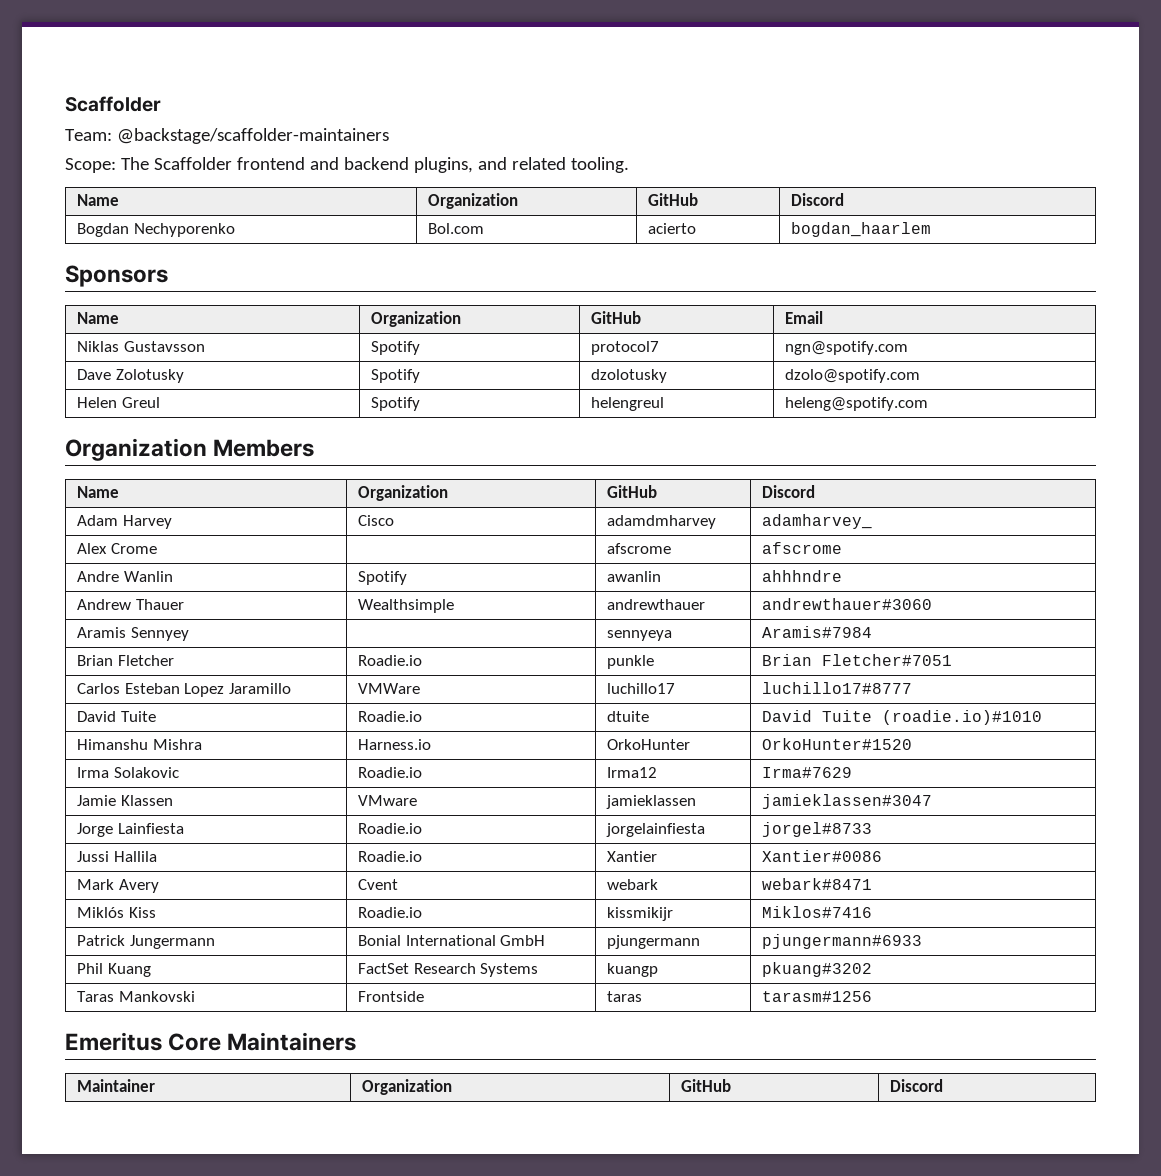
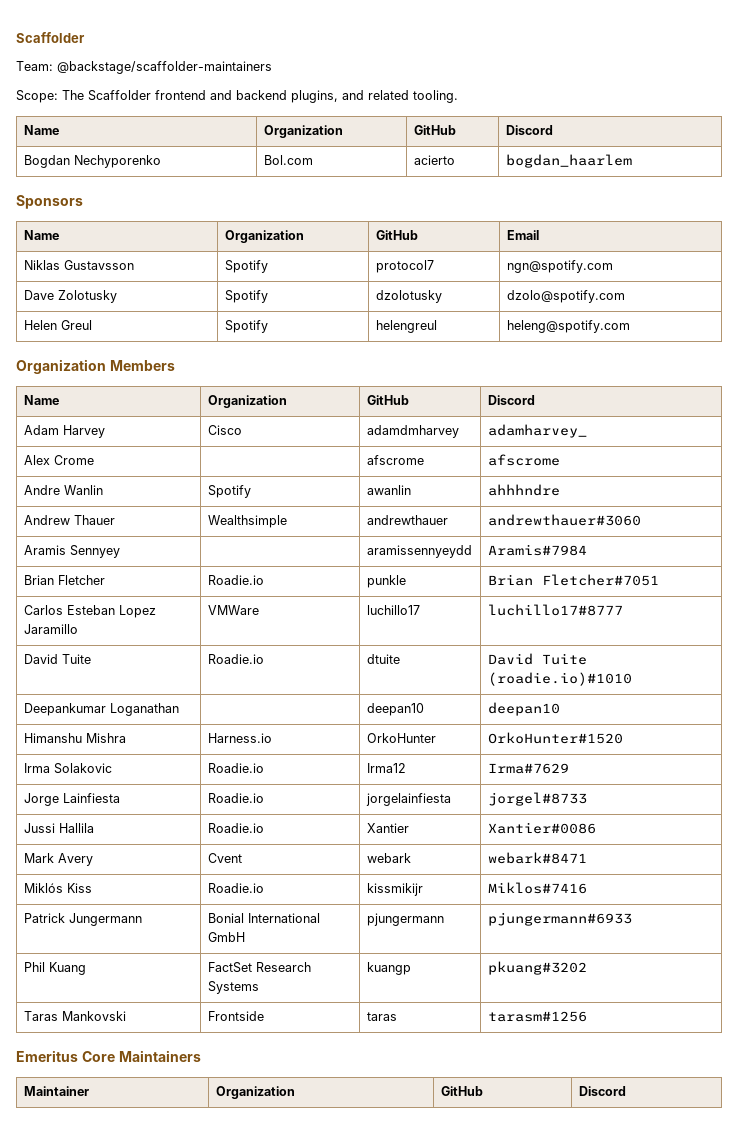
[607,630,673,641] sennyeya -> [366,545,472,558] aramissennyeydd
(1043, 717) none -> [23,703,179,716] [366,703,424,716] [487,702,560,716] // Deepankumar Loganathan | | deepan10 | deepan10
[77,795,173,806] [358,795,418,806] [606,795,697,809] [762,794,933,809] // Jamie Klassen | VMware | jamieklassen | jamieklassen#3047 -> (569, 768) none

